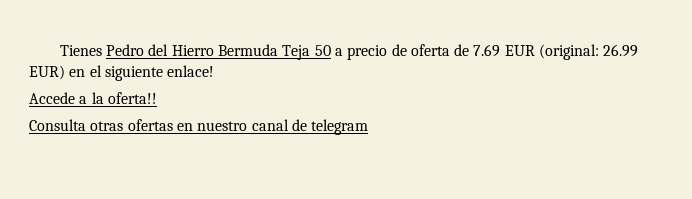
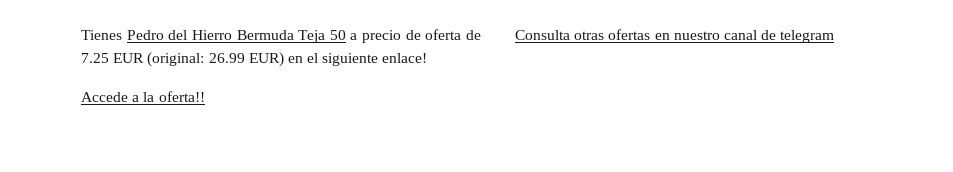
[473,44,501,57] 7.69 -> [81,53,109,63] 7.25

